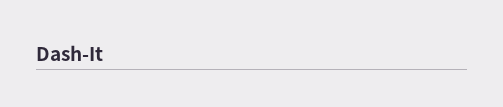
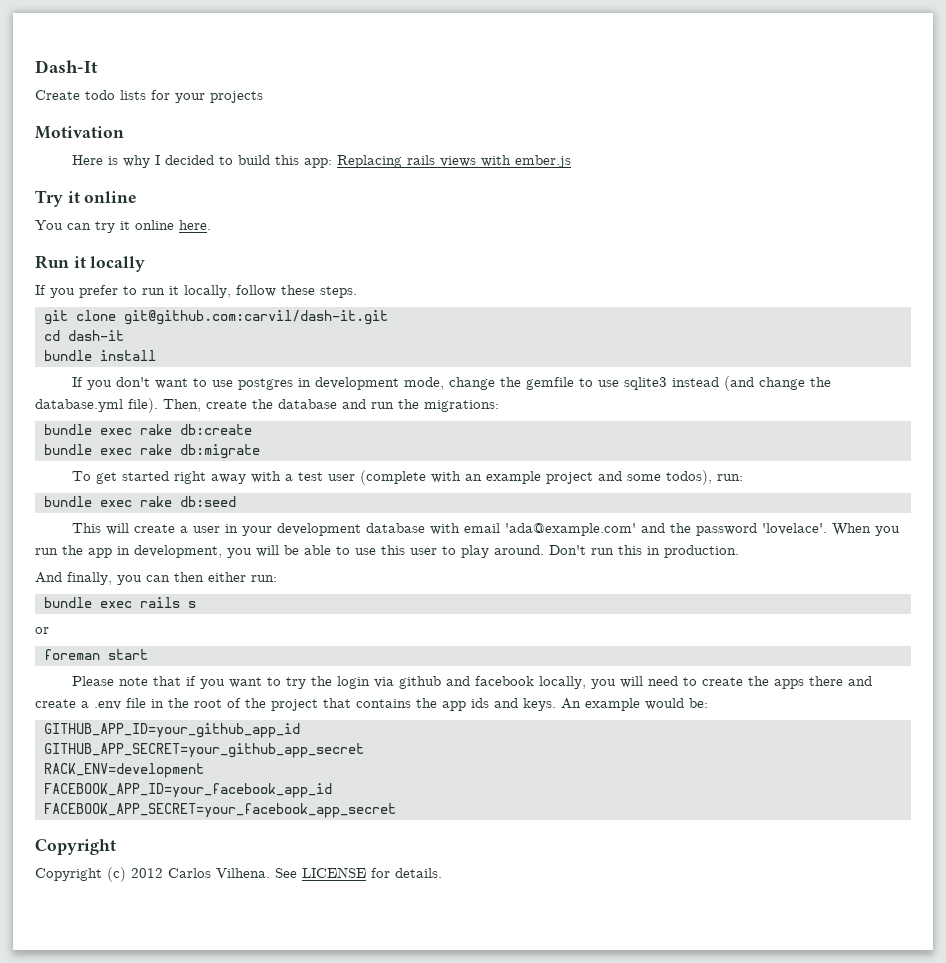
(103, 53) none -> [35,90,263,103] [35,126,124,139] [71,155,571,168] [35,190,138,207] [35,220,211,233] [35,255,146,272] [35,285,357,298] [44,310,388,325] [44,330,124,341] [44,350,156,361] [71,376,831,391] [35,398,499,413] [44,424,252,435] [44,444,260,459] [71,470,743,485] [44,496,236,507] [71,523,900,536] [35,545,739,558] [35,572,277,585] [44,597,196,608] [35,627,49,634] [44,649,148,660] [71,676,872,689] [35,698,708,711] [44,723,300,738] [44,743,364,758] [44,763,204,778] [44,783,332,798] [44,803,396,818] [35,839,116,855] [35,867,442,882] // Create todo lists for your projects // Motivation // Here is why I decided to build this app: Replacing rails views with ember.js // Try it online // You can try it online here. // Run it locally // If you prefer to run it locally, follow these steps. // git clone git@github.com:carvil/dash-it.git // cd dash-it // bundle install // If you don't want to use postgres in development mode, change the gemfile to use sqlite3 instead (and change the database.yml file). Then, create the database and run the migrations: // bundle exec rake db:create // bundle exec rake db:migrate // To get started right away with a test user (complete with an example project and some todos), run: // bundle exec rake db:seed // This will create a user in your development database with email 'ada@example.com' and the password 'lovelace'. When you run the app in development, you will be able to use this user to play around. Don't run this in production. // And finally, you can then either run: // bundle exec rails s // or // foreman start // Please note that if you want to try the login via github and facebook locally, you will need to create the apps there and create a .env file in the root of the project that contains the app ids and keys. An example would be: // GITHUB_APP_ID=your_github_app_id // GITHUB_APP_SECRET=your_github_app_secret // RACK_ENV=development // FACEBOOK_APP_ID=your_facebook_app_id // FACEBOOK_APP_SECRET=your_facebook_app_secret // Copyright // Copyright (c) 2012 Carlos Vilhena. See LICENSE for details.

